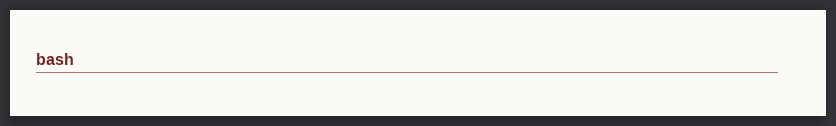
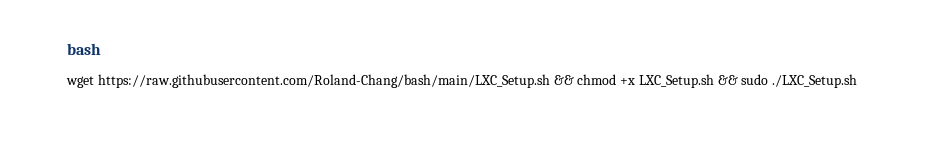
(74, 59) none -> [66,74,858,88] // wget https://raw.githubusercontent.com/Roland-Chang/bash/main/LXC_Setup.sh && chmod +x LXC_Setup.sh && sudo ./LXC_Setup.sh

